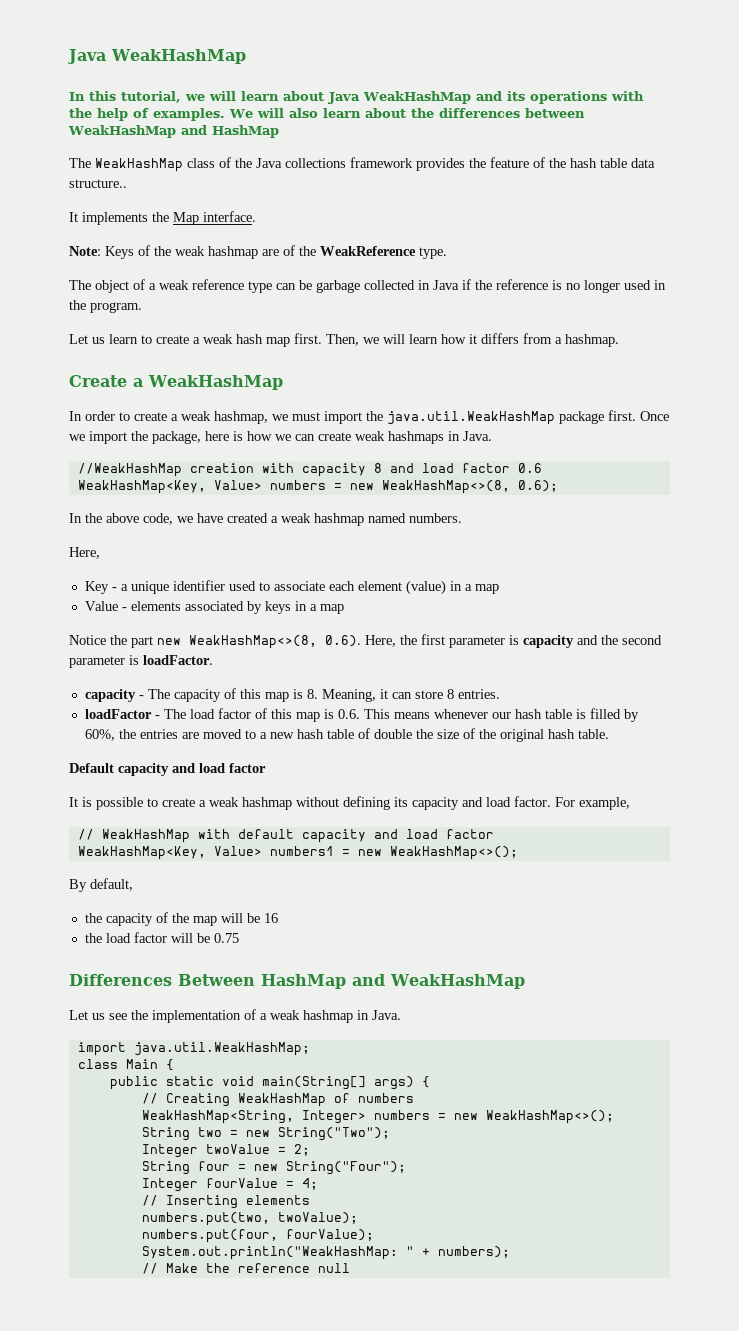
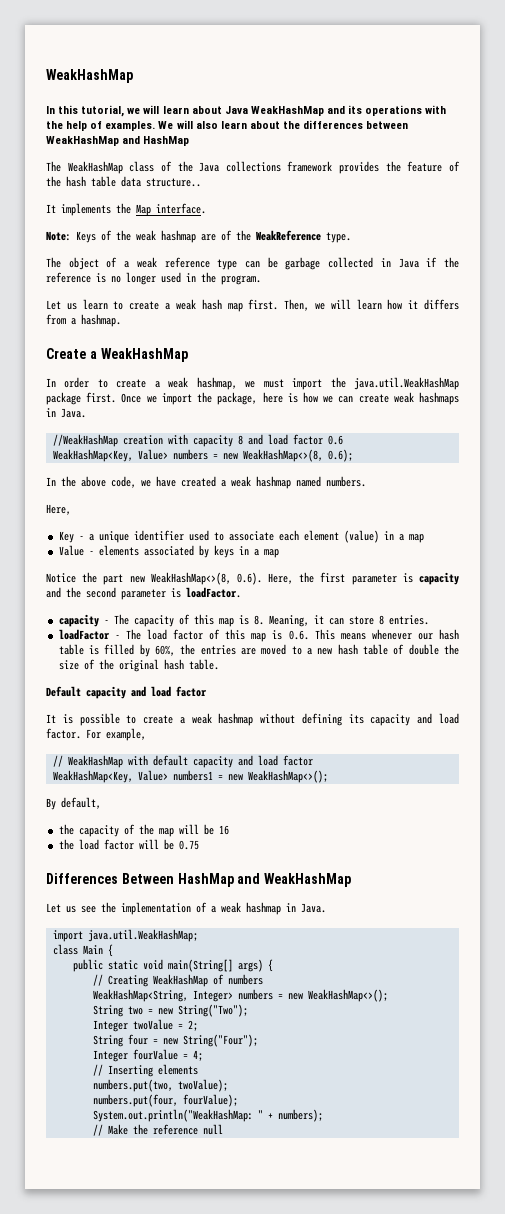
[67,49,106,64] Java -> (46, 76) none

